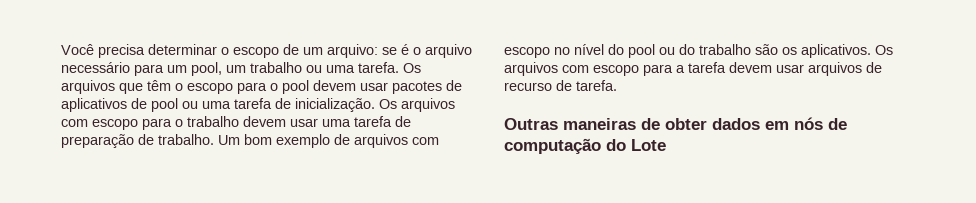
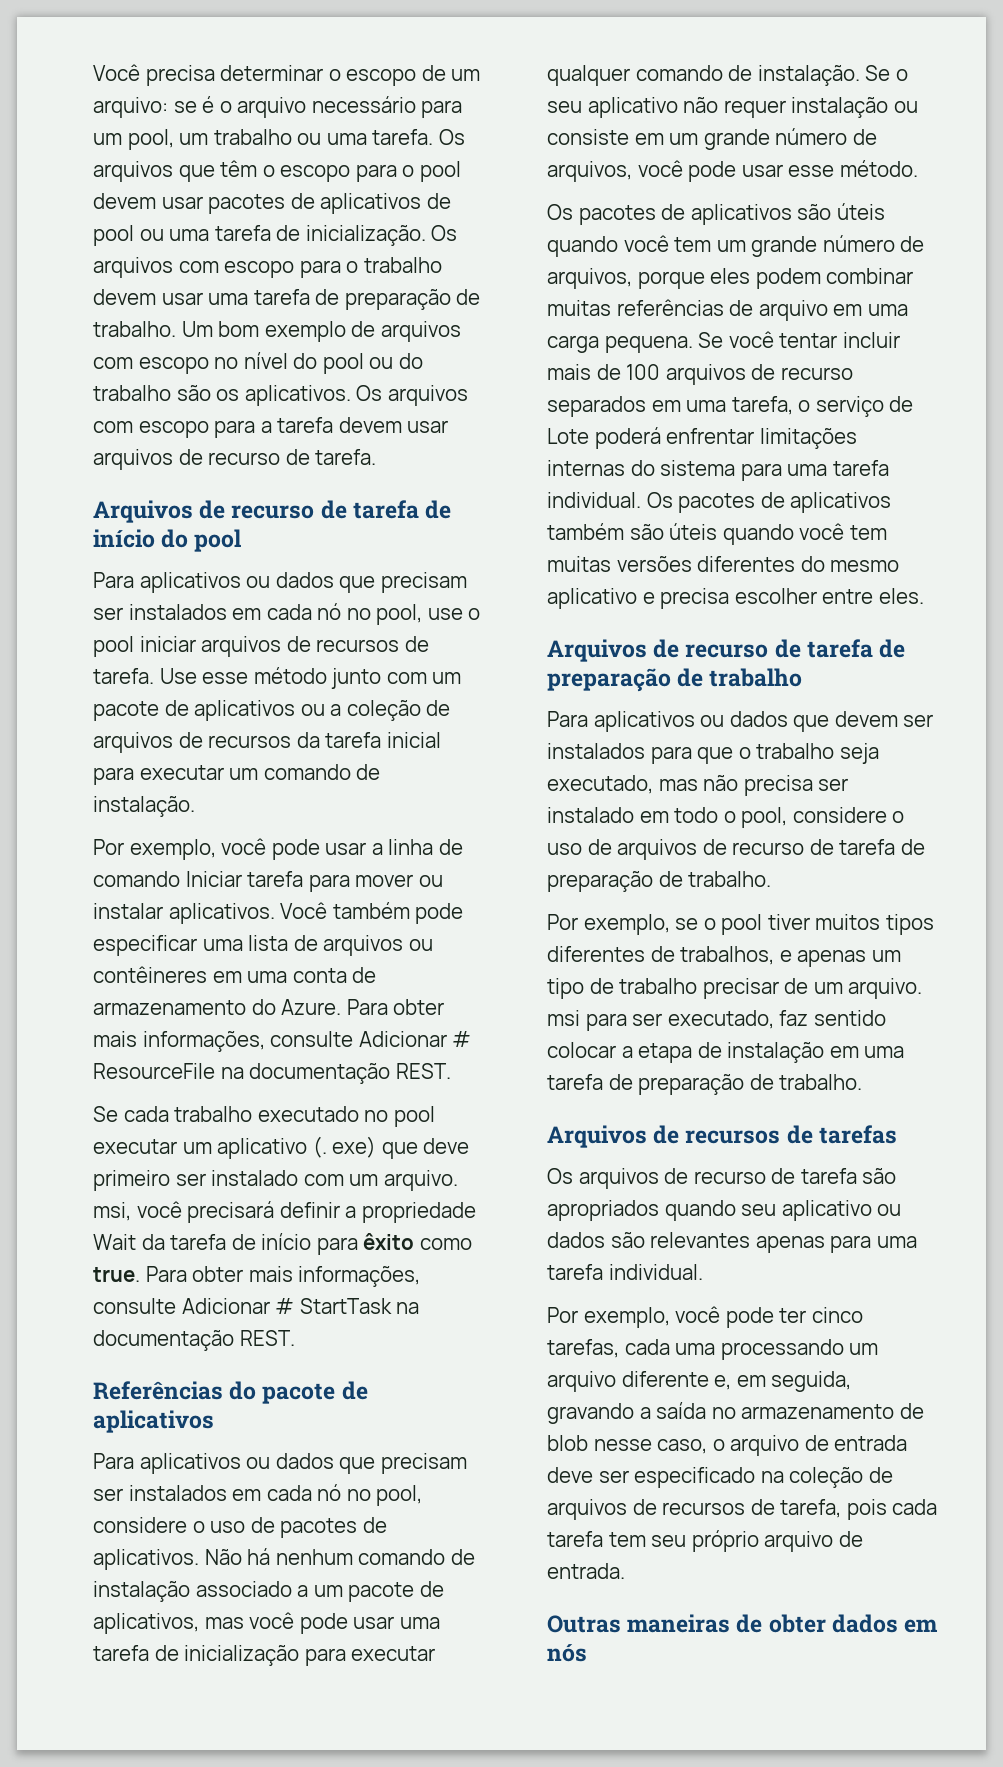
(617, 85) none -> [93,500,452,523] [93,529,242,552] [93,572,467,593] [93,603,481,625] [93,636,429,657] [93,667,462,689] [93,700,451,721] [93,732,441,753] [93,764,381,785] [93,796,195,817] [93,838,463,860] [93,871,443,892] [93,902,464,924] [93,935,433,956] [93,966,377,983] [93,999,445,1015] [93,1031,472,1052] [93,1063,451,1084] [93,1106,435,1127] [93,1136,470,1159] [93,1170,458,1191] [93,1201,476,1223] [93,1233,472,1255] [93,1266,421,1287] [93,1298,420,1314] [93,1330,295,1351] [93,1381,368,1404] [93,1410,214,1433] [93,1453,467,1474] [93,1484,423,1506] [93,1517,387,1538] [93,1548,475,1570] [93,1581,444,1602] [93,1612,440,1634] [93,1645,436,1666] [547,65,908,86] [547,97,918,118] [547,128,877,150] [547,160,918,182] [547,203,885,225] [547,235,925,257] [547,268,914,289] [547,299,908,321] [547,331,900,353] [547,364,853,385] [547,396,914,417] [547,427,857,449] [547,460,889,481] [547,492,892,513] [547,523,887,545] [547,556,900,572] [547,588,924,609] [547,639,906,662] [547,668,803,692] [547,711,934,732] [547,743,879,764] [547,775,849,796] [547,807,905,828] [547,839,925,860] [547,871,772,892] [547,914,934,935] [547,946,901,967] [547,978,923,999] [547,1010,886,1031] [547,1042,905,1063] [547,1074,863,1095] [547,1125,897,1148] [547,1168,897,1189] [547,1200,902,1221] [547,1232,917,1253] [547,1264,703,1280] [547,1306,863,1328] [547,1339,879,1360] [547,1371,852,1392] [547,1402,924,1424] [547,1435,908,1456] [547,1467,893,1488] [547,1499,938,1520] [547,1530,863,1552] [547,1563,625,1579] // Arquivos de recurso de tarefa de início do pool // Para aplicativos ou dados que precisam ser instalados em cada nó no pool, use o pool iniciar arquivos de recursos de tarefa. Use esse método junto com um pacote de aplicativos ou a coleção de arquivos de recursos da tarefa inicial para executar um comando de instalação. // Por exemplo, você pode usar a linha de comando Iniciar tarefa para mover ou instalar aplicativos. Você também pode especificar uma lista de arquivos ou contêineres em uma conta de armazenamento do Azure. Para obter mais informações, consulte Adicionar # ResourceFile na documentação REST. // Se cada trabalho executado no pool executar um aplicativo (. exe) que deve primeiro ser instalado com um arquivo. msi, você precisará definir a propriedade Wait da tarefa de início para êxito como true. Para obter mais informações, consulte Adicionar # StartTask na documentação REST. // Referências do pacote de aplicativos // Para aplicativos ou dados que precisam ser instalados em cada nó no pool, considere o uso de pacotes de aplicativos. Não há nenhum comando de instalação associado a um pacote de aplicativos, mas você pode usar uma tarefa de inicialização para executar qualquer comando de instalação. Se o seu aplicativo não requer instalação ou consiste em um grande número de arquivos, você pode usar esse método. // Os pacotes de aplicativos são úteis quando você tem um grande número de arquivos, porque eles podem combinar muitas referências de arquivo em uma carga pequena. Se você tentar incluir mais de 100 arquivos de recurso separados em uma tarefa, o serviço de Lote poderá enfrentar limitações internas do sistema para uma tarefa individual. Os pacotes de aplicativos também são úteis quando você tem muitas versões diferentes do mesmo aplicativo e precisa escolher entre eles. // Arquivos de recurso de tarefa de preparação de trabalho // Para aplicativos ou dados que devem ser instalados para que o trabalho seja executado, mas não precisa ser instalado em todo o pool, considere o uso de arquivos de recurso de tarefa de preparação de trabalho. // Por exemplo, se o pool tiver muitos tipos diferentes de trabalhos, e apenas um tipo de trabalho precisar de um arquivo. msi para ser executado, faz sentido colocar a etapa de instalação em uma tarefa de preparação de trabalho. // Arquivos de recursos de tarefas // Os arquivos de recurso de tarefa são apropriados quando seu aplicativo ou dados são relevantes apenas para uma tarefa individual. // Por exemplo, você pode ter cinco tarefas, cada uma processando um arquivo diferente e, em seguida, gravando a saída no armazenamento de blob nesse caso, o arquivo de entrada deve ser especificado na coleção de arquivos de recursos de tarefa, pois cada tarefa tem seu próprio arquivo de entrada.
[828,118,847,130] [504,138,666,154] de computação do Lote -> (587, 1653) none

